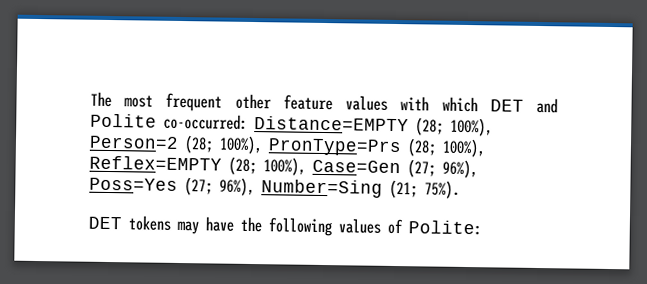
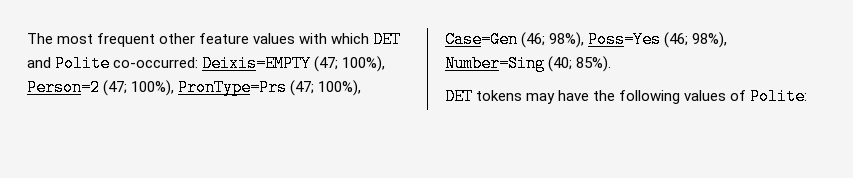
[254,116,444,136] Distance=EMPTY (28; -> [202,55,339,72] Deixis=EMPTY (47;
[184,135,214,154] (28; -> [103,80,128,96] (47;
[407,138,486,158] [89,155,478,179] [89,177,460,199] (28; 100%), Reflex=EMPTY (28; 100%), Case=Gen (27; 96%), Poss=Yes (27; 96%), Number=Sing (21; 75%). -> [290,80,362,96] [445,31,728,48] [445,55,612,72] (47; 100%), Case=Gen (46; 98%), Poss=Yes (46; 98%), Number=Sing (40; 85%).

